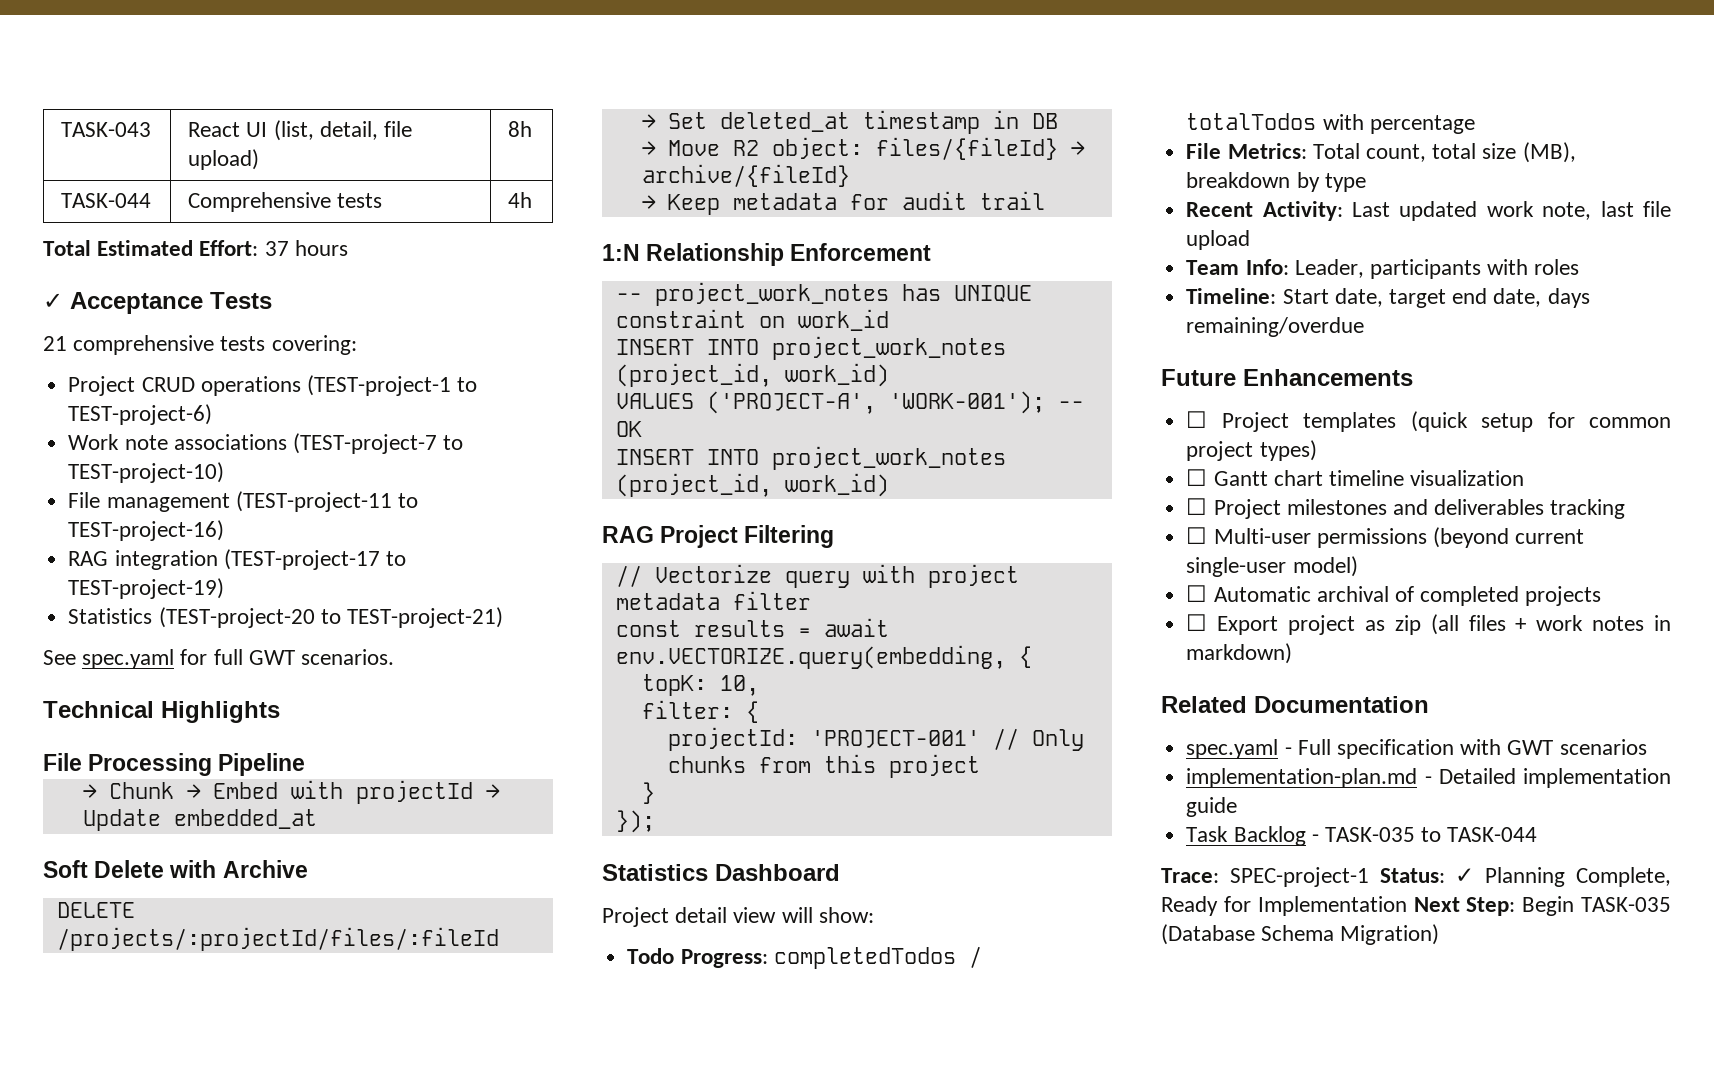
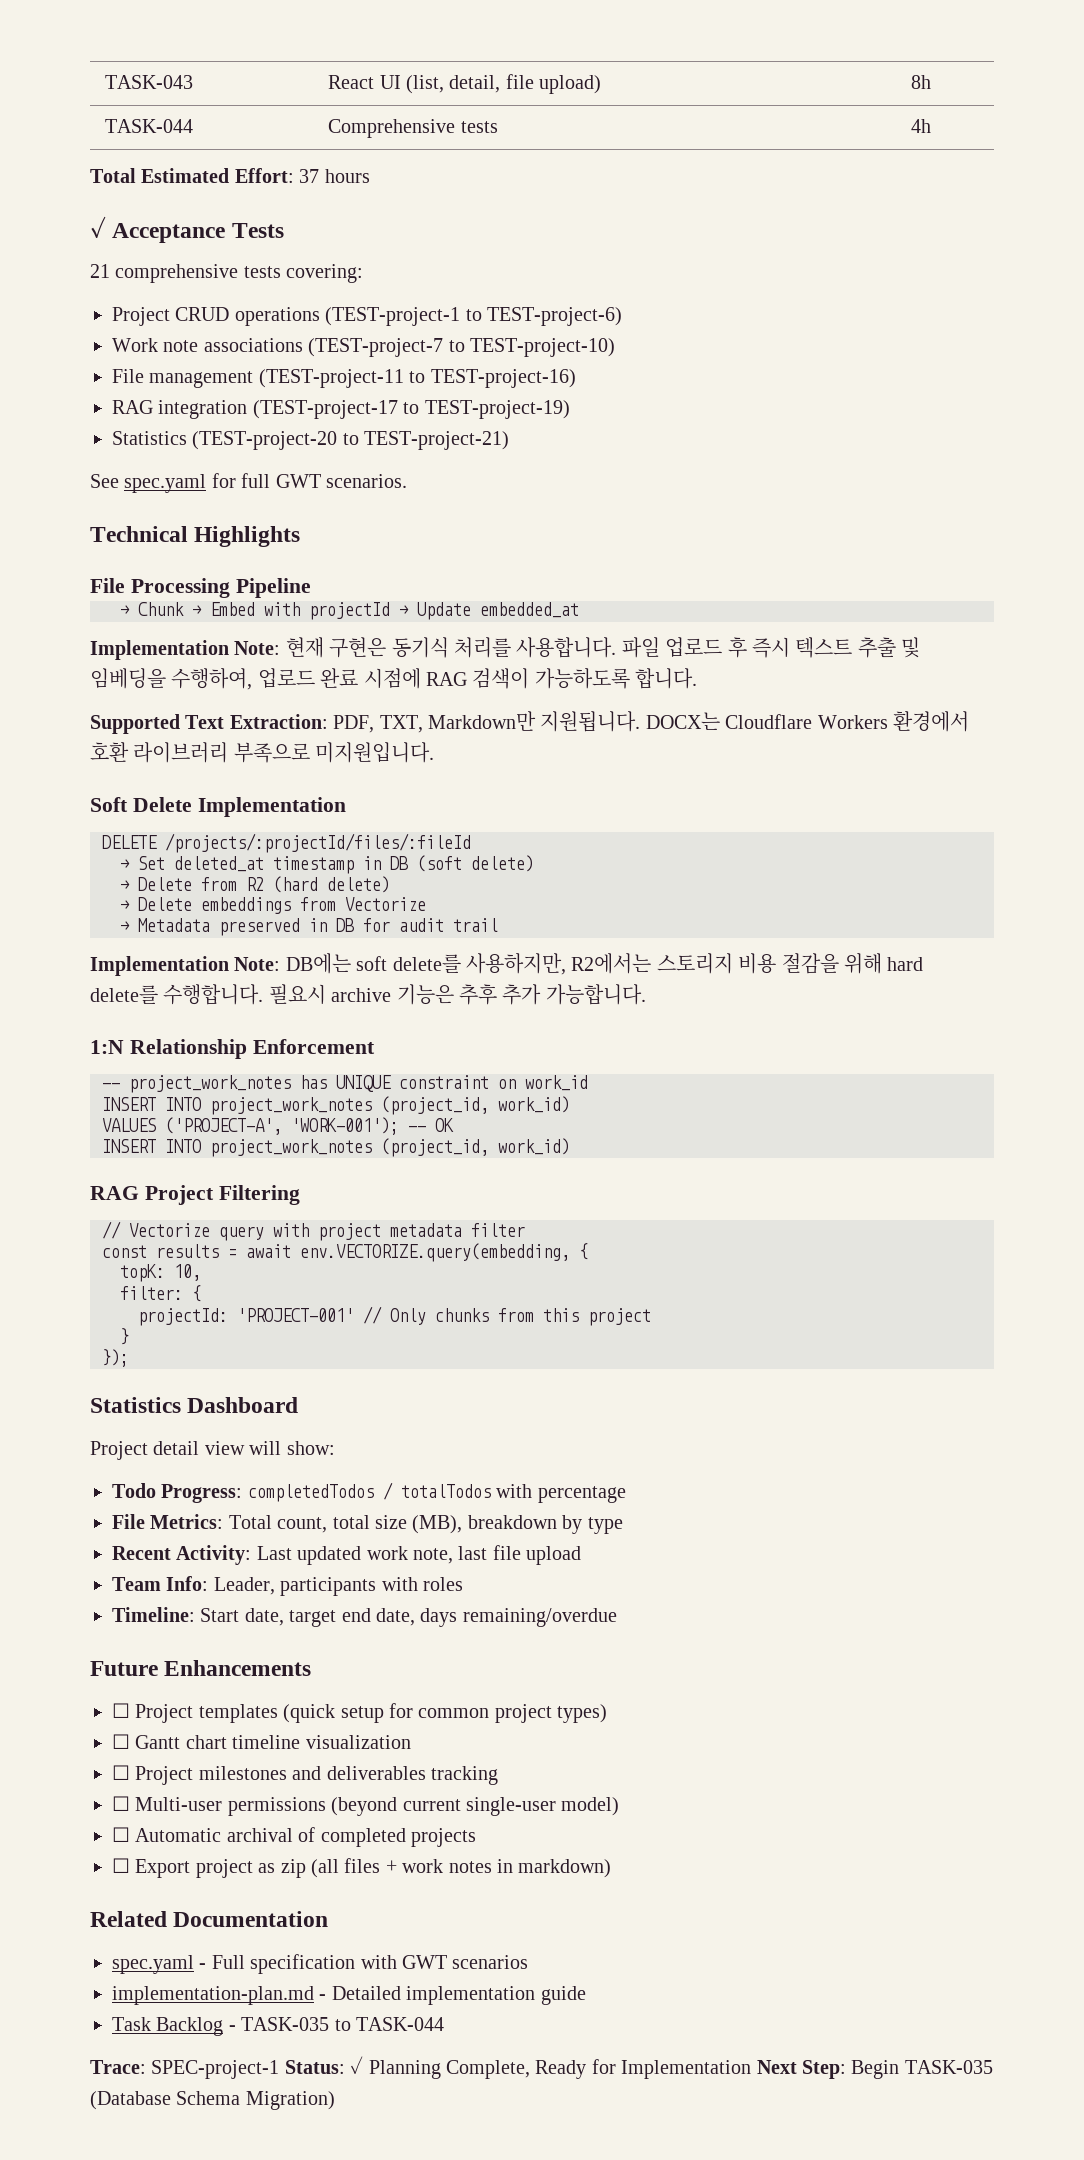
(317, 819) none -> [90,637,921,660] [90,668,698,690] [90,711,969,734] [90,742,435,763] // Implementation Note: 현재 구현은 동기식 처리를 사용합니다. 파일 업로드 후 즉시 텍스트 추출 및 임베딩을 수행하여, 업로드 완료 시점에 RAG 검색이 가능하도록 합니다. // Supported Text Extraction: PDF, TXT, Markdown만 지원됩니다. DOCX는 Cloudflare Workers 환경에서 호환 라이브러리 부족으로 미지원입니다.
[169,860,308,878] with Archive -> [197,797,346,817] Implementation
[641,137,1085,160] [641,164,850,187] [641,191,1045,215] // → Move R2 object: files/{fileId} → archive/{fileId} // → Keep metadata for audit trail -> [417,855,534,872] [120,876,390,893] [120,897,426,914] [120,918,498,936] [90,953,924,976] [90,984,646,1005] (soft delete) // → Delete from R2 (hard delete) // → Delete embeddings from Vectorize // → Metadata preserved in DB for audit trail // Implementation Note: DB에는 soft delete를 사용하지만, R2에서는 스토리지 비용 절감을 위해 hard delete를 수행합니다. 필요시 archive 기능은 추후 추가 가능합니다.

